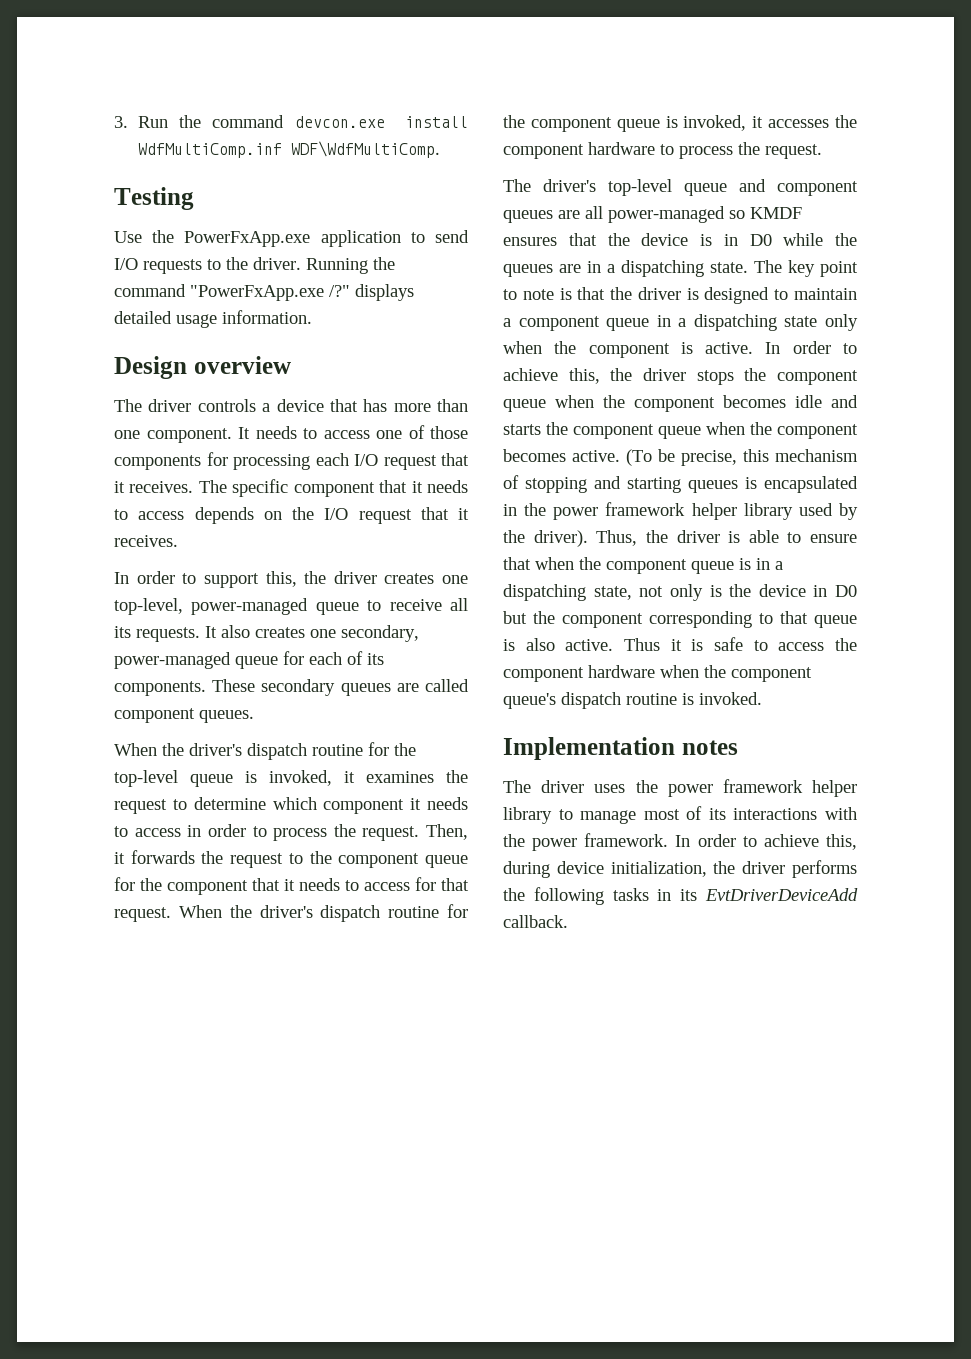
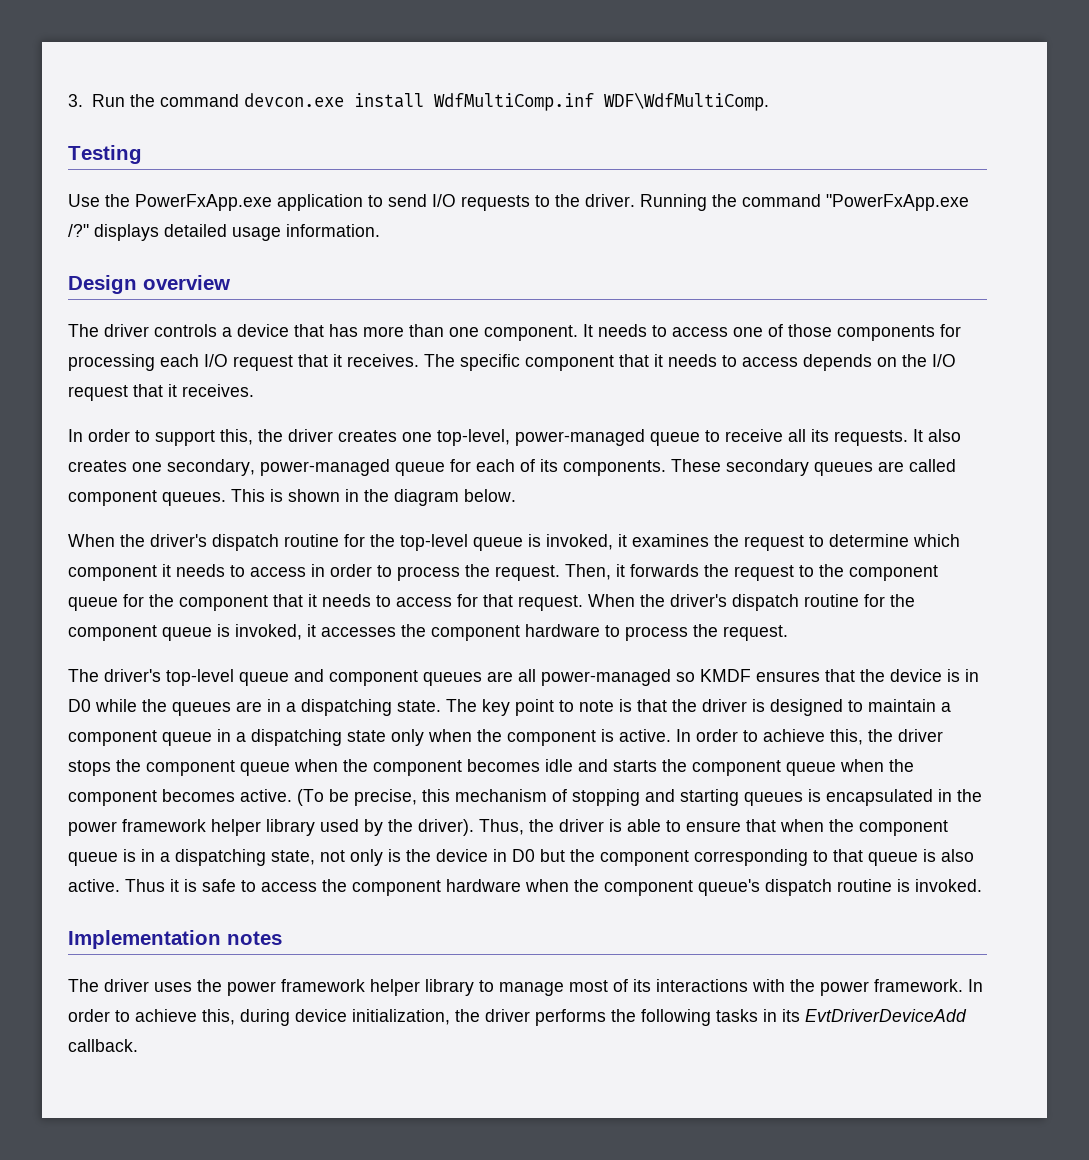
(254, 716) none -> [231,489,516,506] This is shown in the diagram below.

